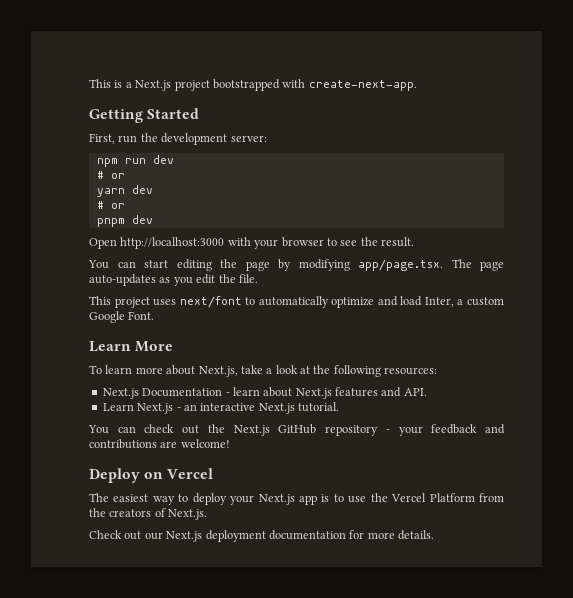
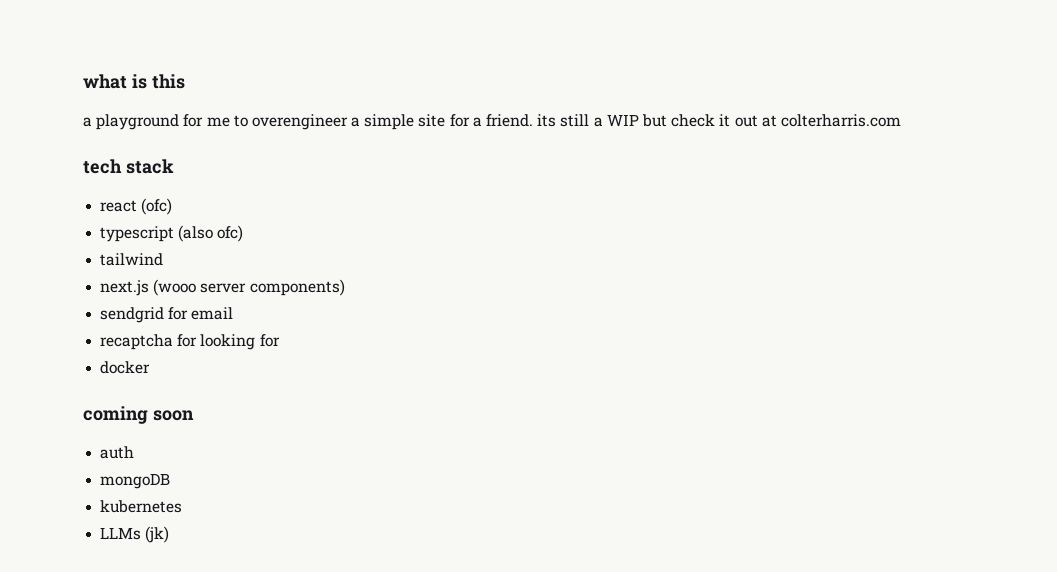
[89,79,417,91] [89,108,200,123] [89,133,267,145] [96,155,174,167] [96,171,125,179] [96,185,153,197] [96,201,125,209] [96,215,153,227] [89,237,414,249] [88,259,504,271] [89,274,258,286] [89,296,505,308] [89,311,155,323] [89,341,174,352] [89,365,438,377] [102,387,427,399] [102,402,339,414] [88,424,506,436] [89,439,230,449] [89,468,214,483] [89,493,504,505] [89,508,208,520] [89,530,434,542] This is a Next.js project bootstrapped with create-next-app. // Getting Started // First, run the development server: // npm run dev // # or // yarn dev // # or // pnpm dev // Open http://localhost:3000 with your browser to see the result. // You can start editing the page by modifying app/page.tsx. The page auto-updates as you edit the file. // This project uses next/font to automatically optimize and load Inter, a custom Google Font. // Learn More // To learn more about Next.js, take a look at the following resources: // Next.js Documentation - learn about Next.js features and API. // Learn Next.js - an interactive Next.js tutorial. // You can check out the Next.js GitHub repository - your feedback and contributions are welcome! // Deploy on Vercel // The easiest way to deploy your Next.js app is to use the Vercel Platform from the creators of Next.js. // Check out our Next.js deployment documentation for more details. -> [83,74,185,89] [83,114,901,130] [83,159,174,174] [100,198,173,215] [100,225,244,242] [100,253,164,266] [100,279,345,296] [100,307,234,323] [100,334,280,350] [100,361,151,374] [83,406,194,424] [100,446,135,459] [100,473,171,489] [100,500,183,513] [100,526,170,543] what is this // a playground for me to overengineer a simple site for a friend. its still a WIP but check it out at colterharris.com // tech stack // react (ofc) // typescript (also ofc) // tailwind // next.js (wooo server components) // sendgrid for email // recaptcha for looking for // docker // coming soon // auth // mongoDB // kubernetes // LLMs (jk)

